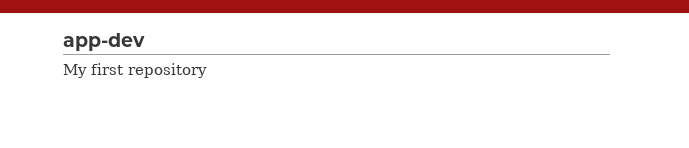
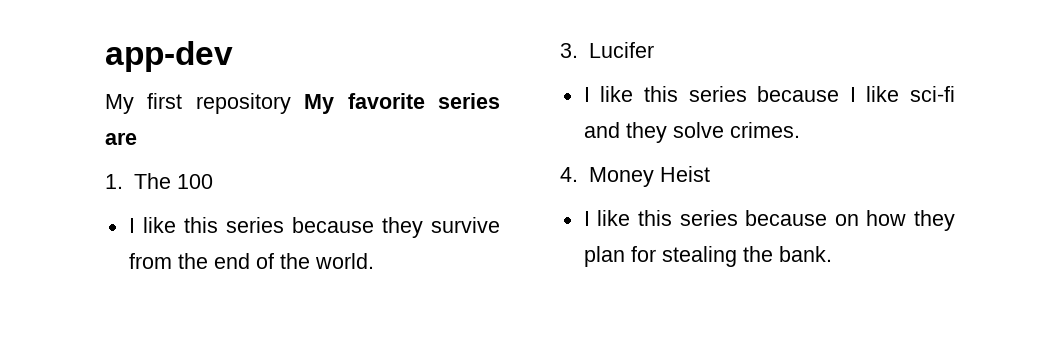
(207, 70) none -> [304,93,500,114] [105,132,137,145] [105,173,213,189] [128,217,500,238] [128,253,374,269] [560,42,654,58] [583,86,955,102] [583,122,800,143] [560,166,710,187] [583,210,955,231] [583,246,832,267] My favorite series are // 1. The 100 // I like this series because they survive from the end of the world. // 3. Lucifer // I like this series because I like sci-fi and they solve crimes. // 4. Money Heist // I like this series because on how they plan for stealing the bank.

